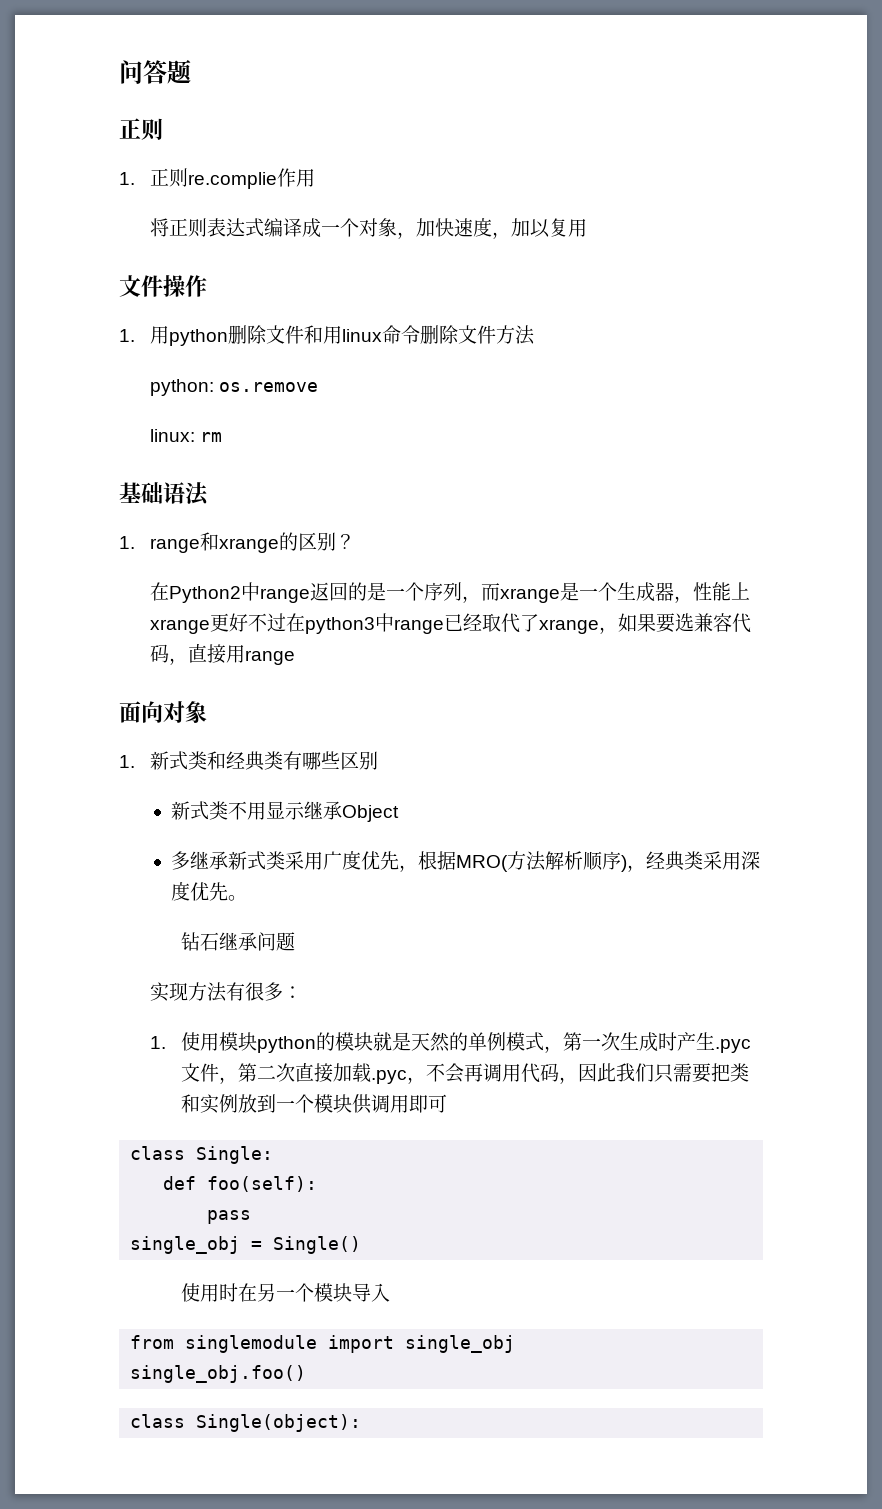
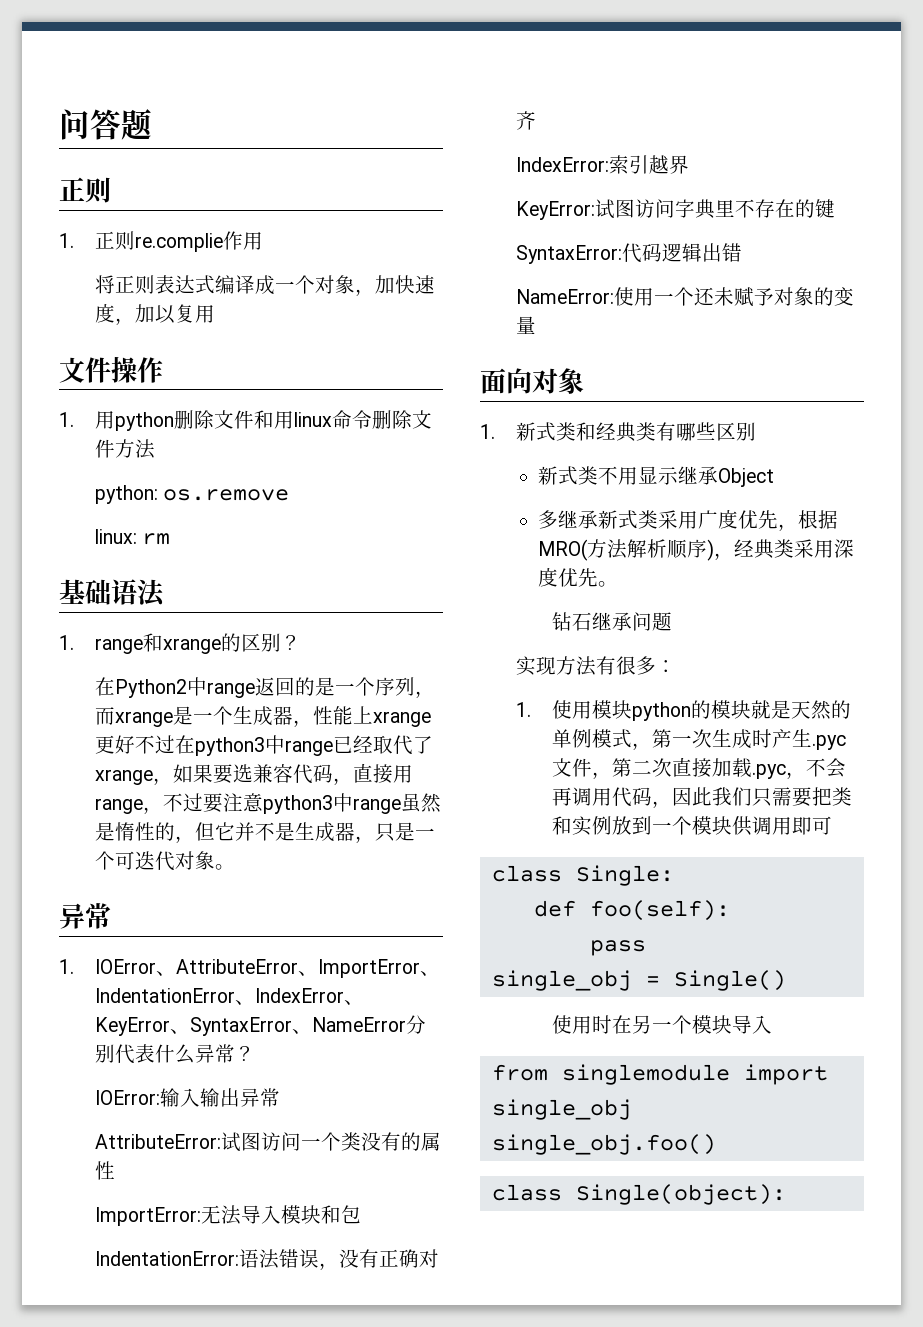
(296, 657) none -> [143,793,442,814] [95,822,436,843] [95,851,236,871] [59,903,111,929] [59,959,441,978] [95,988,365,1005] [95,1015,427,1036] [95,1044,256,1064] [95,1088,281,1107] [95,1132,442,1152] [95,1161,116,1180] [95,1205,362,1226] [95,1249,440,1270] [516,111,537,130] [516,155,690,174] [516,199,836,220] [516,243,743,264] [516,287,855,307] [516,316,537,334] ，不过要注意python3中range虽然是惰性的，但它并不是生成器，只是一个可迭代对象。 // 异常 // 1. IOError、AttributeError、ImportError、IndentationError、IndexError、KeyError、SyntaxError、NameError分别代表什么异常？ // IOError:输入输出异常 // AttributeError:试图访问一个类没有的属性 // ImportError:无法导入模块和包 // IndentationError:语法错误，没有正确对齐 // IndexError:索引越界 // KeyError:试图访问字典里不存在的键 // SyntaxError:代码逻辑出错 // NameError:使用一个还未赋予对象的变量

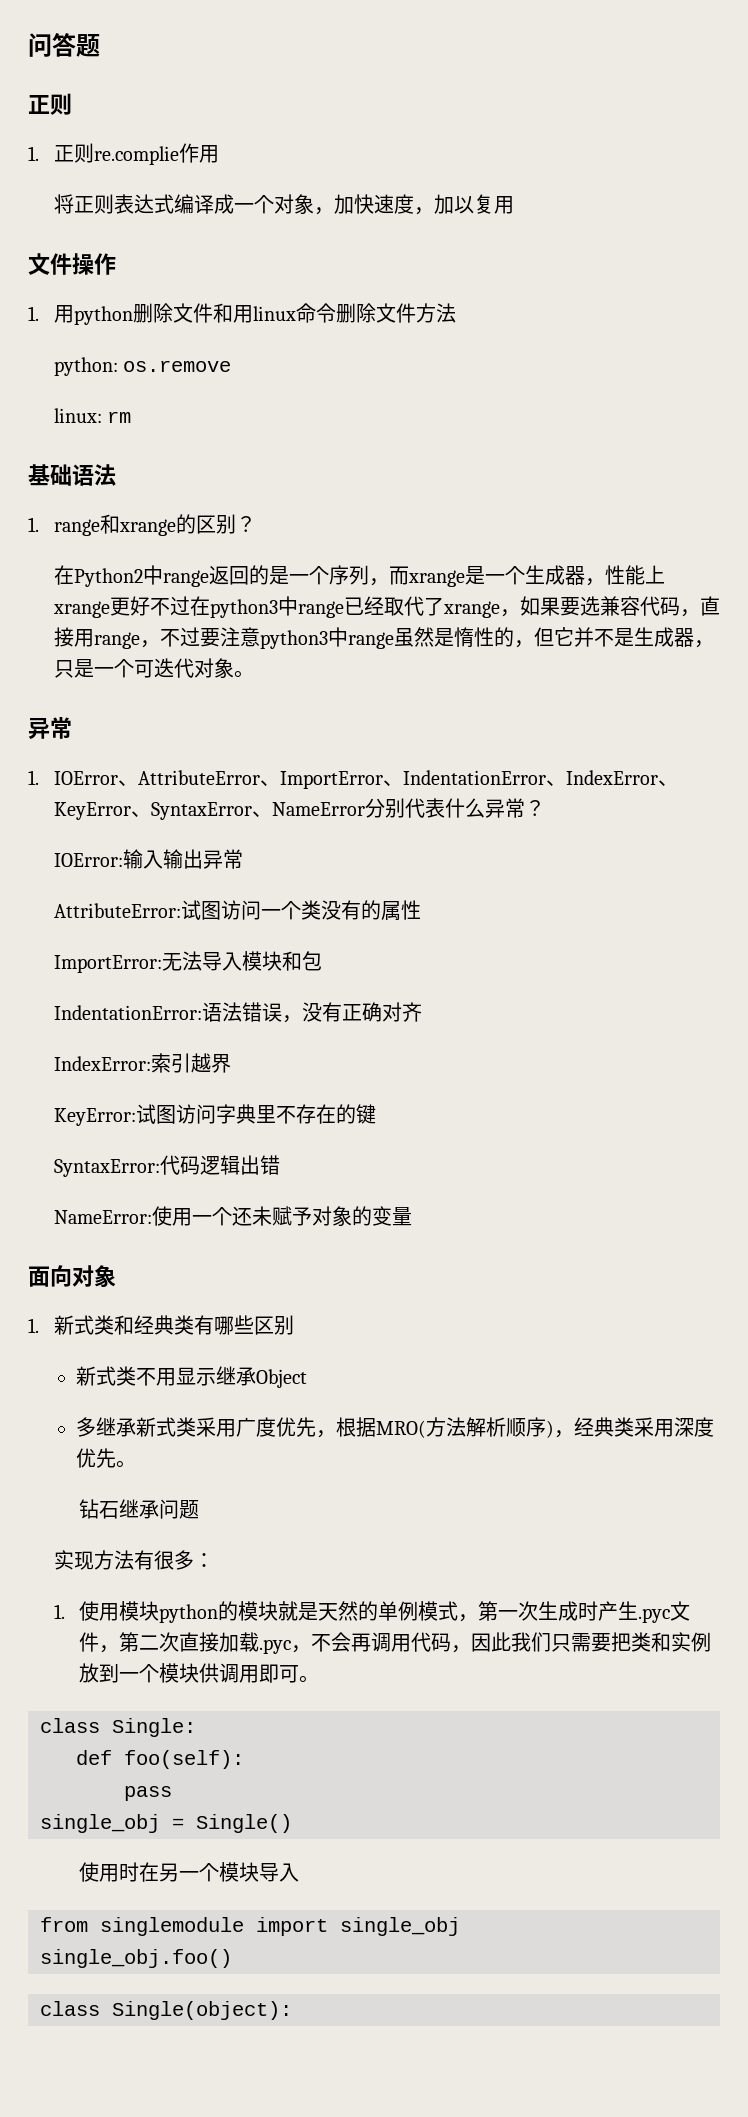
(833, 825) none -> [299,1675,320,1683] 。

